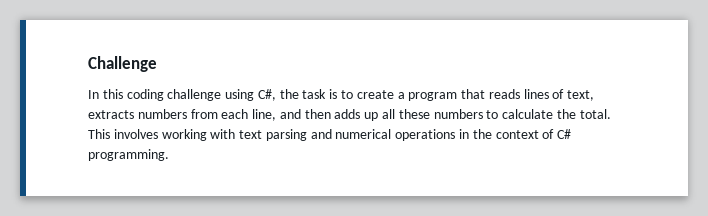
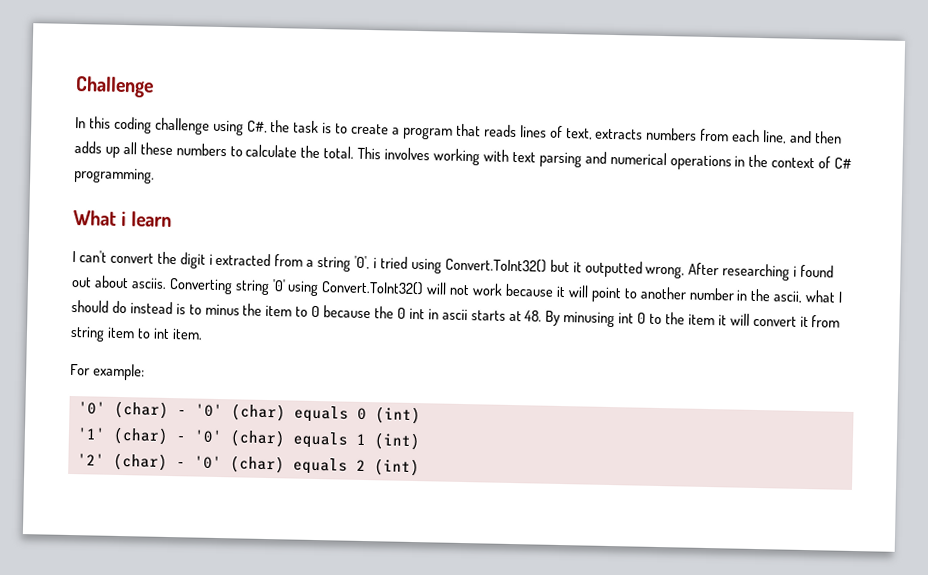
(169, 155) none -> [73,210,172,228] [72,250,835,281] [71,275,843,303] [71,299,841,328] [70,325,203,342] [70,363,145,381] [77,400,421,425] [76,426,421,451] [76,452,420,477] // What i learn // I can't convert the digit i extracted from a string '0', i tried using Convert.ToInt32() but it outputted wrong, After researching i found out about asciis. Converting string '0' using Convert.ToInt32() will not work because it will point to another number in the ascii, what I should do instead is to minus the item to 0 because the 0 int in ascii starts at 48. By minusing int 0 to the item it will convert it from string item to int item. // For example: // '0' (char) - '0' (char) equals 0 (int) // '1' (char) - '0' (char) equals 1 (int) // '2' (char) - '0' (char) equals 2 (int)

